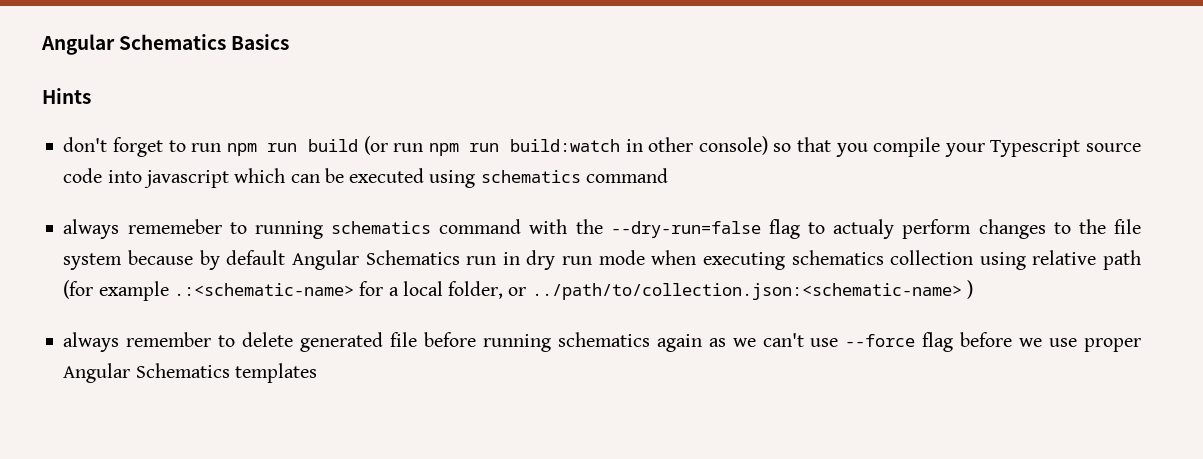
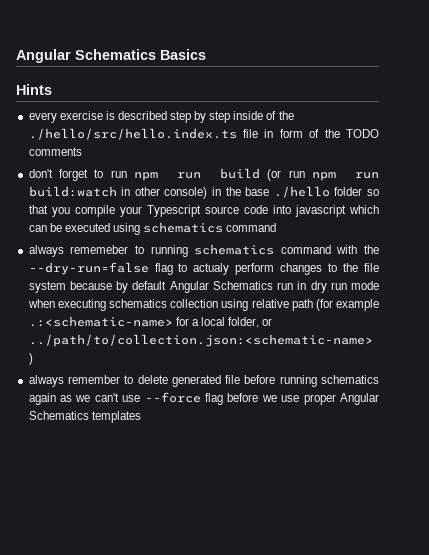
(91, 96) none -> [28,111,294,123] [28,128,379,140] [28,147,82,156] // every exercise is described step by step inside of the ./hello/src/hello.index.ts file in form of the TODO comments
(768, 145) none -> [212,186,363,198] in the base ./hello folder

